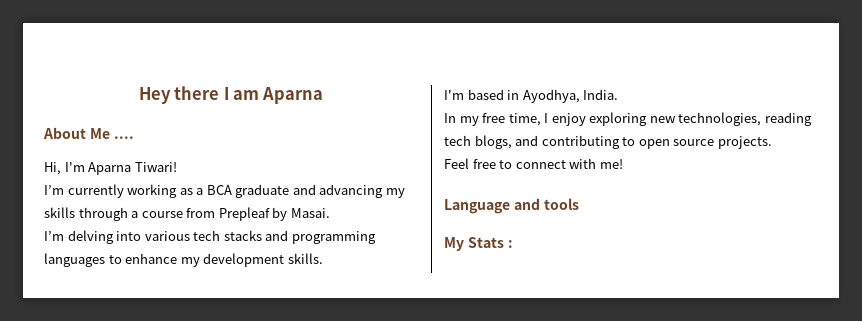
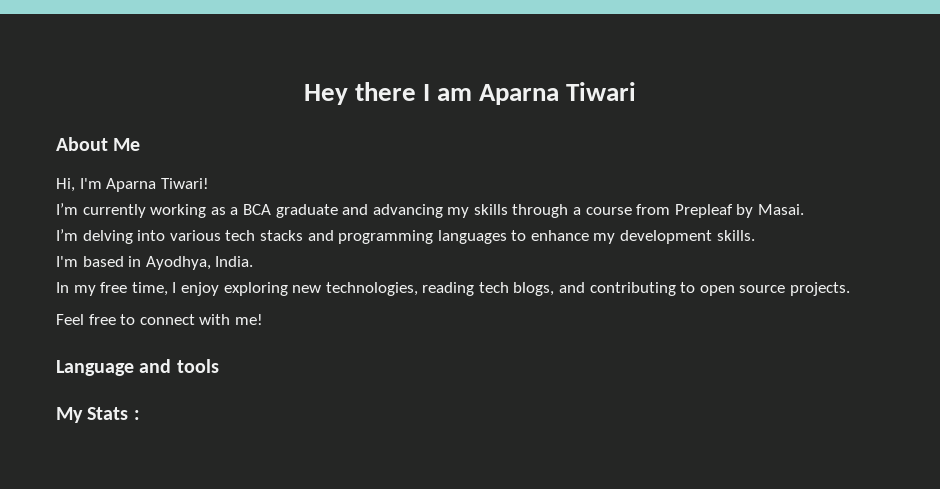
(324, 95) none -> [566,82,637,101] Tiwari
[113,136,134,139] .... -> (141, 144) none

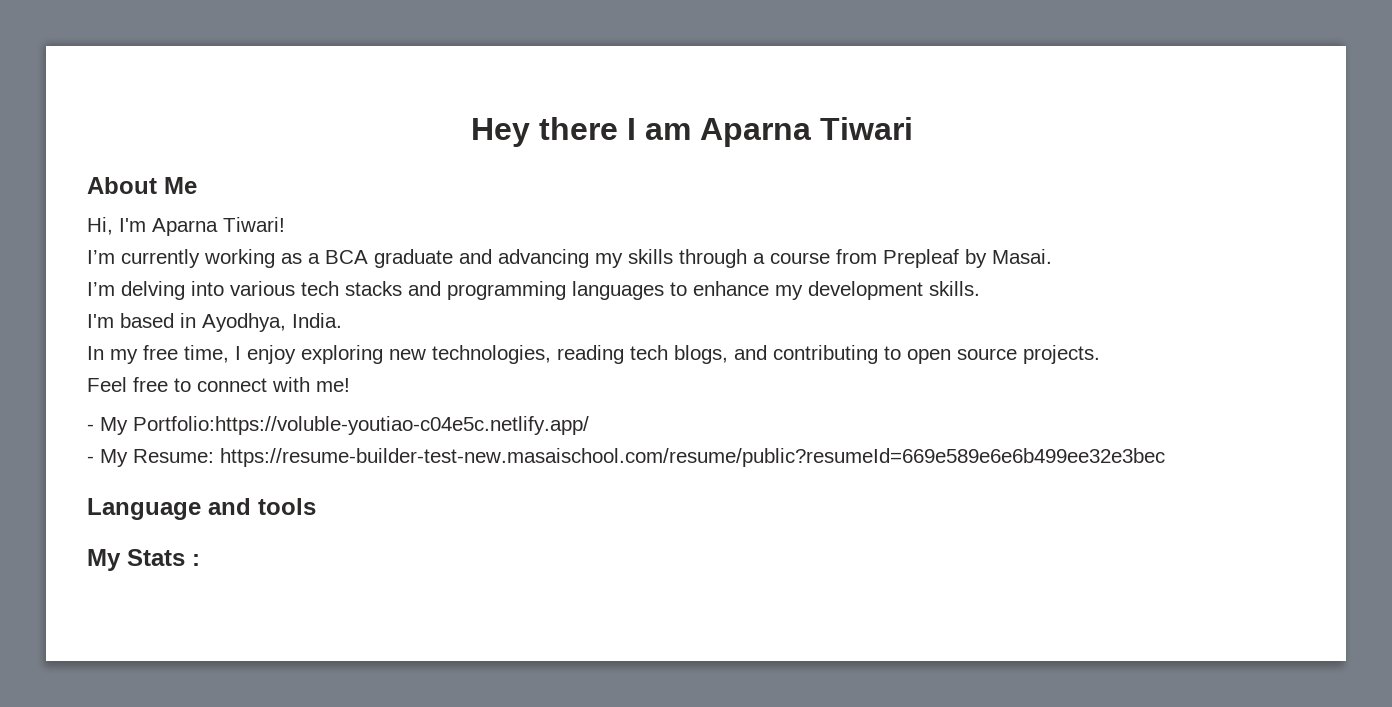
(263, 319) none -> [87,416,589,435] [87,448,1165,467] // - My Portfolio:https://voluble-youtiao-c04e5c.netlify.app/ // - My Resume: https://resume-builder-test-new.masaischool.com/resume/public?resumeId=669e589e6e6b499ee32e3bec

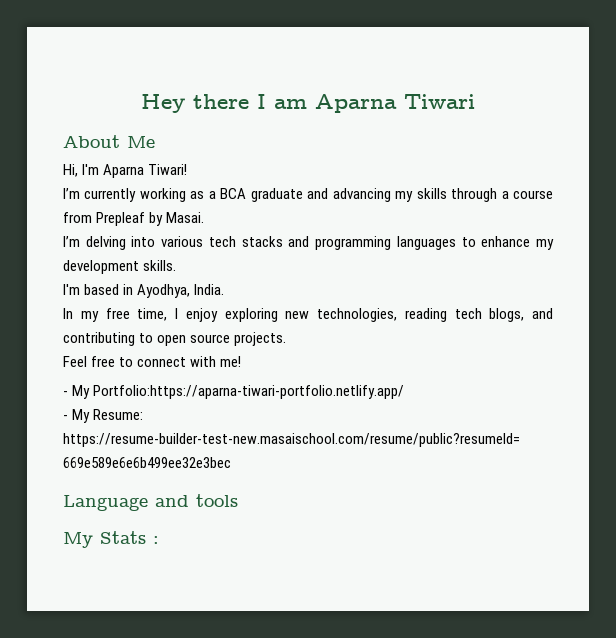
[133,416,589,435] Portfolio:https://voluble-youtiao-c04e5c.netlify.app/ -> [93,385,405,399] Portfolio:https://aparna-tiwari-portfolio.netlify.app/

